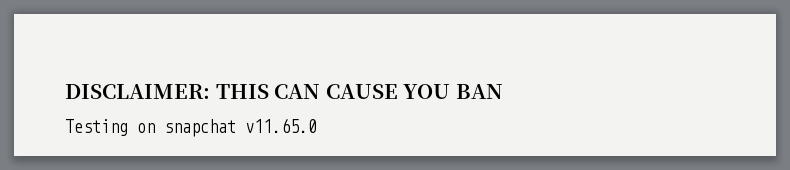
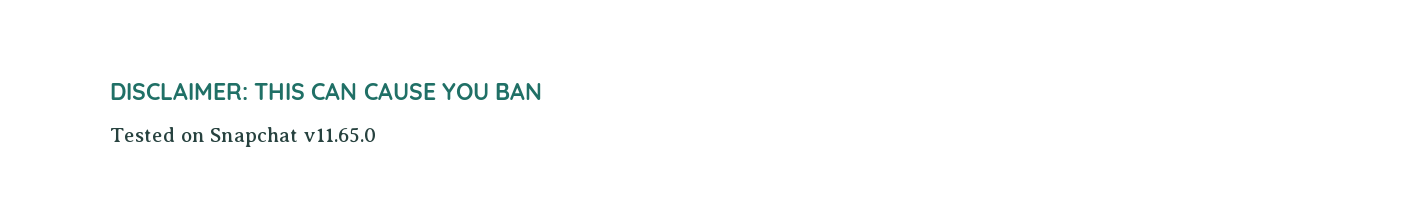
[65,119,236,137] Testing on snapchat -> [110,127,299,147] Tested on Snapchat

